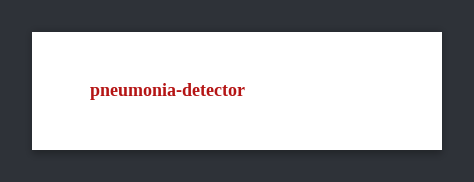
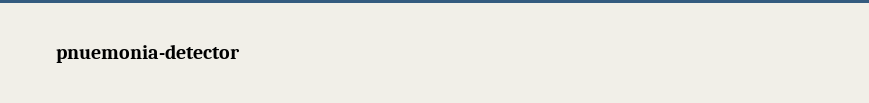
[90,83,245,100] pneumonia-detector -> [56,44,240,63] pnuemonia-detector

